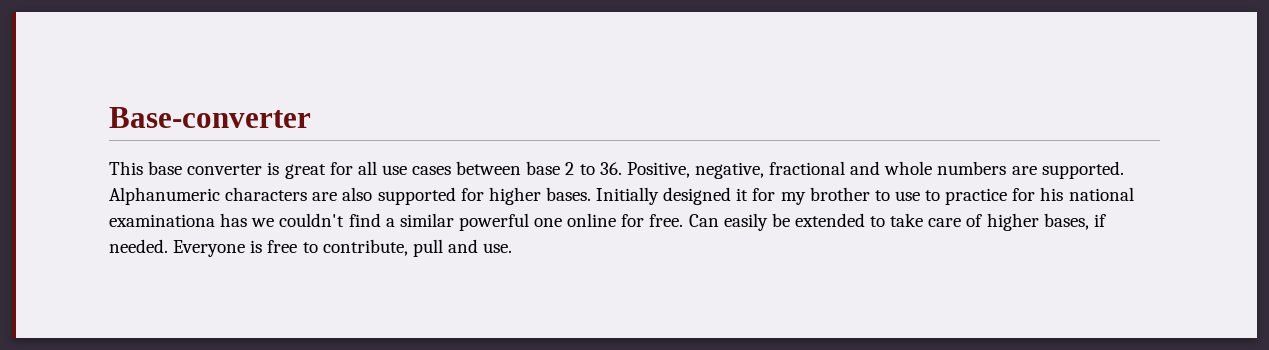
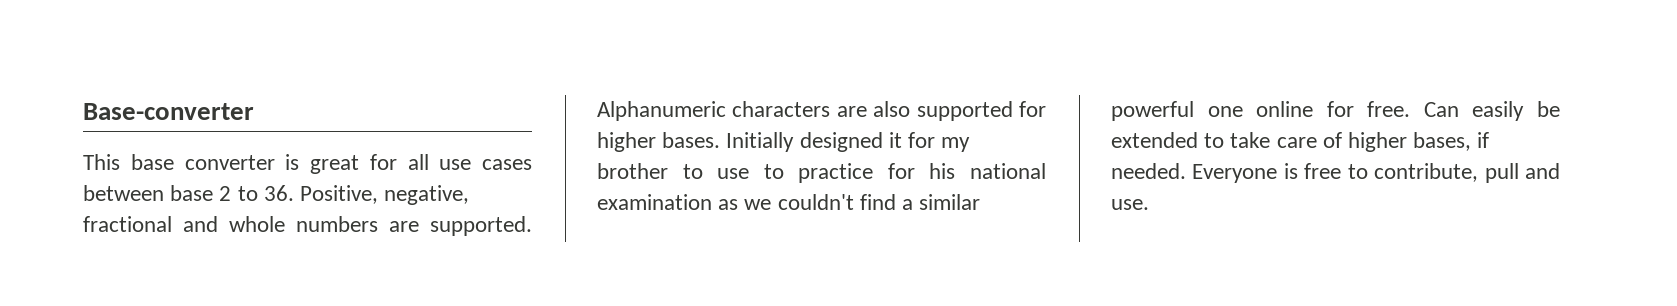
[109,213,248,227] examinationa has -> [597,194,739,210] examination as

